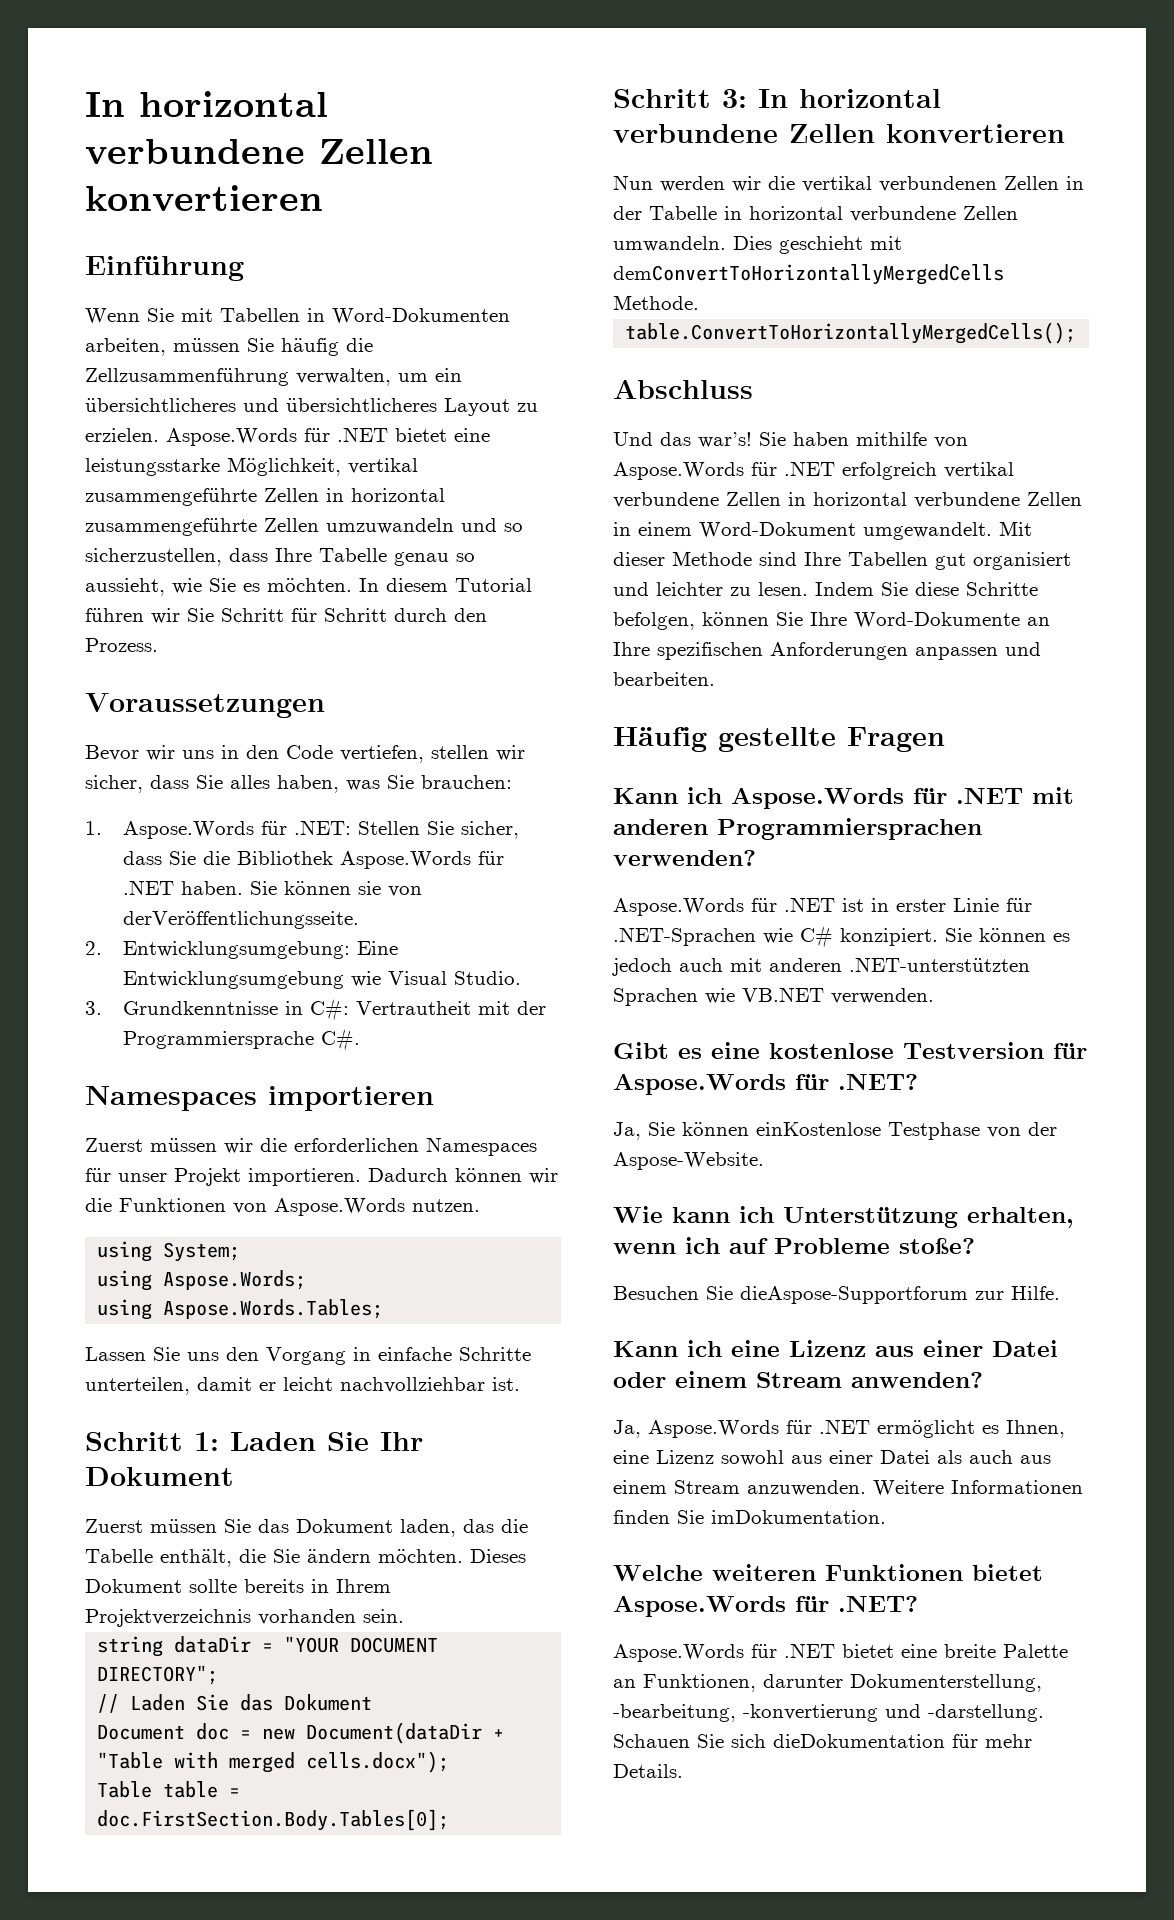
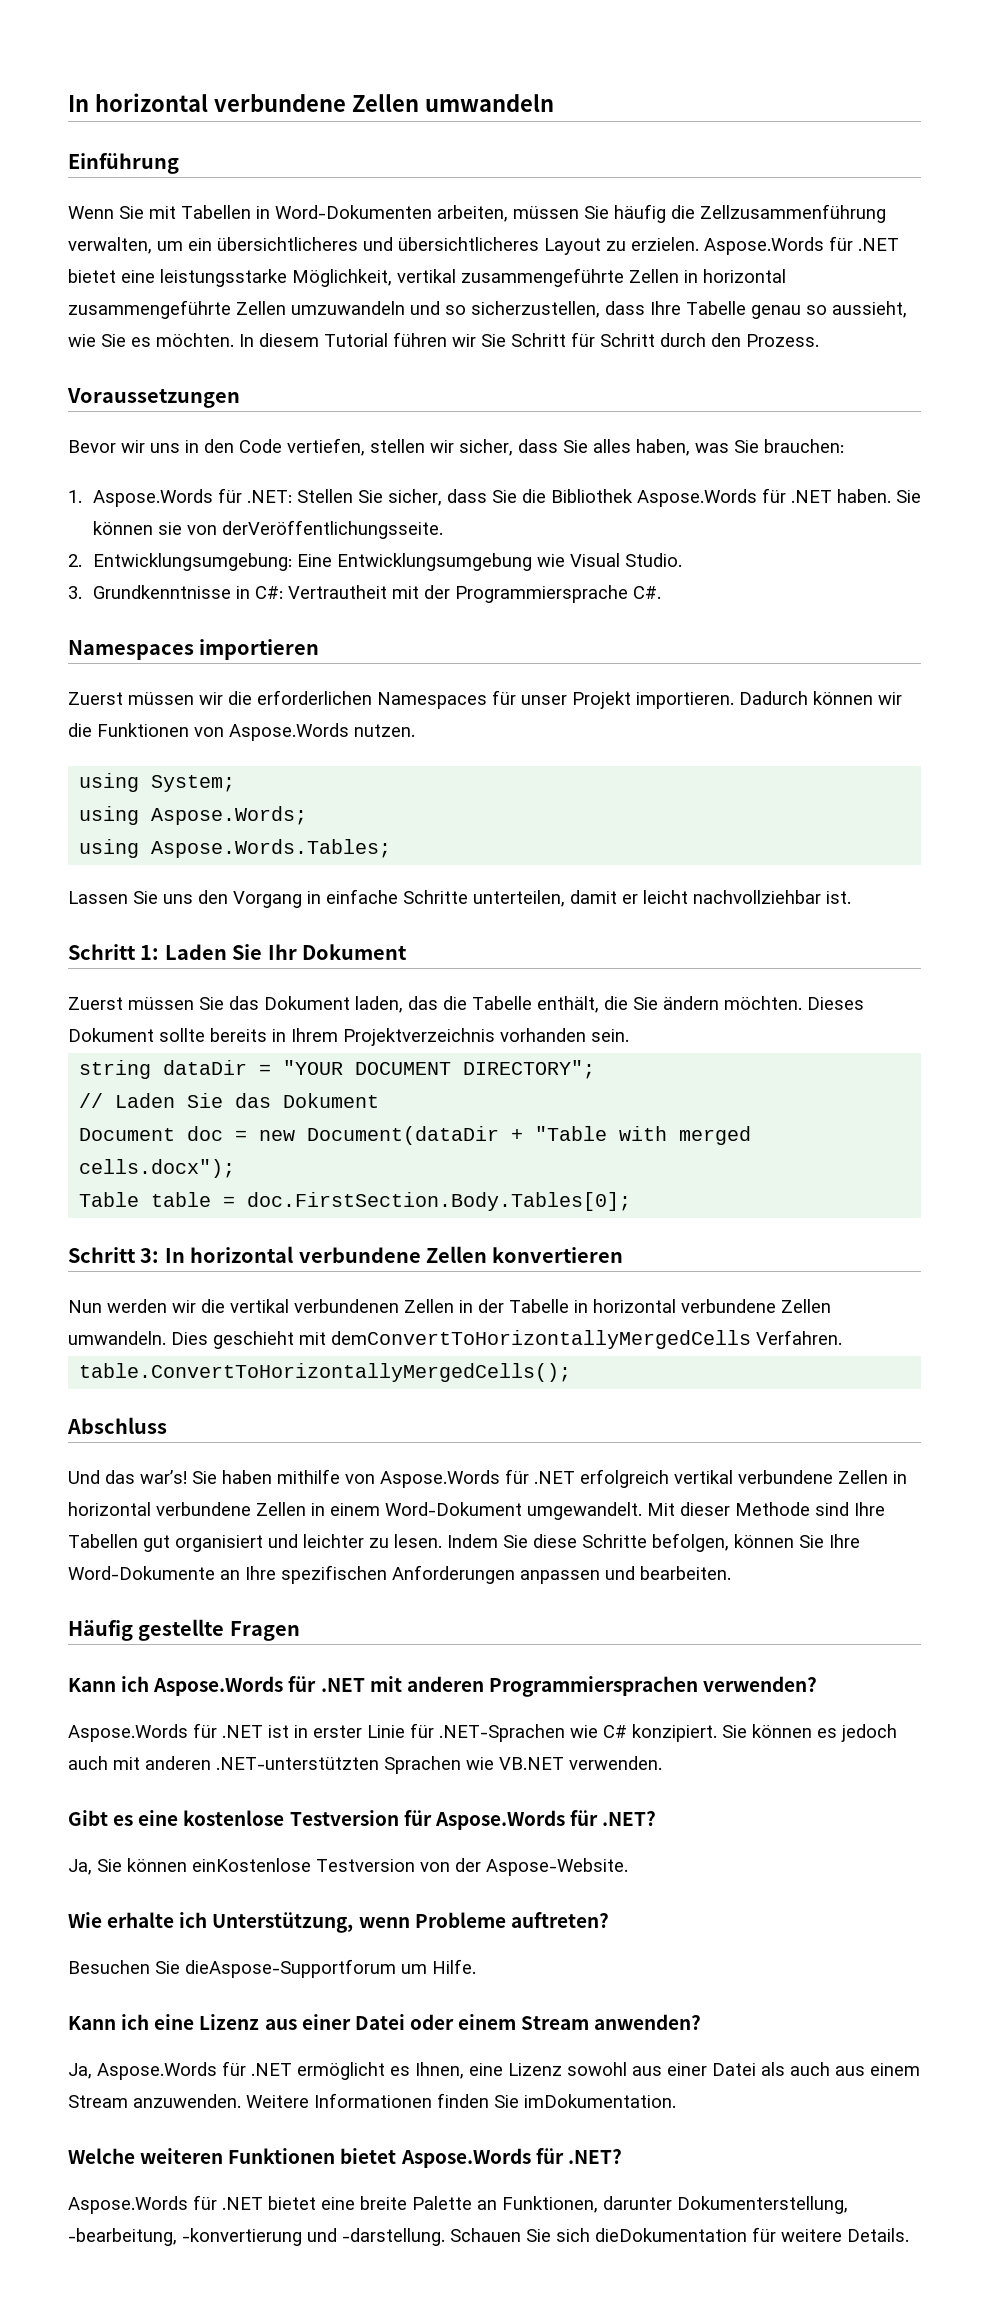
[85,91,328,117] [85,139,433,164] [85,185,323,211] In horizontal verbundene Zellen konvertieren -> [68,93,554,112] In horizontal verbundene Zellen umwandeln
[613,295,699,310] Methode. -> [756,1330,842,1345] Verfahren.
[888,1122,980,1140] Testphase -> [316,1859,415,1872] Testversion
[672,1206,1074,1228] [613,1237,975,1254] kann ich Unterstützung erhalten, wenn ich auf Probleme stoße? -> [107,1912,609,1933] erhalte ich Unterstützung, wenn Probleme auftreten?
[975,1291,1004,1300] zur -> [401,1964,427,1974] um
[985,1734,1032,1748] mehr -> [781,2229,842,2242] weitere

